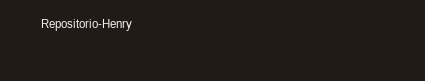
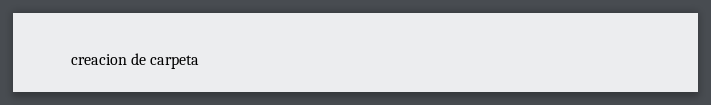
[41,19,132,31] Repositorio-Henry -> [71,53,200,69] creacion de carpeta

